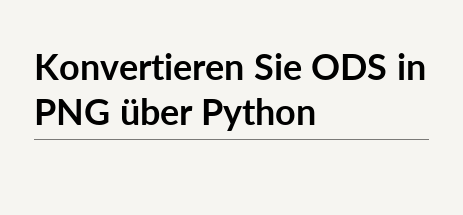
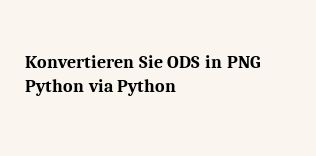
[119,98,193,125] über -> [25,79,114,96] Python via

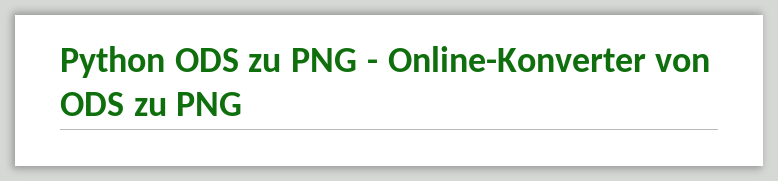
[25,55,261,68] [25,79,177,96] Konvertieren Sie ODS in PNG Python via Python -> [60,46,711,78] [60,92,243,116] Python ODS zu PNG - Online-Konverter von ODS zu PNG

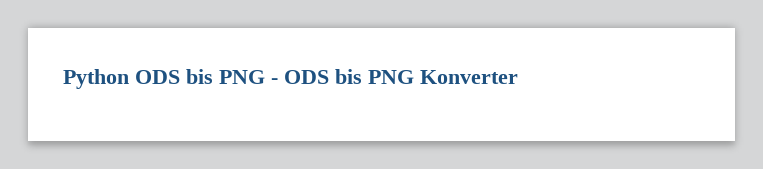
[248,54,282,72] zu -> [186,69,213,84] bis
[387,46,711,72] [60,92,243,116] Online-Konverter von ODS zu PNG -> [284,69,518,84] ODS bis PNG Konverter

